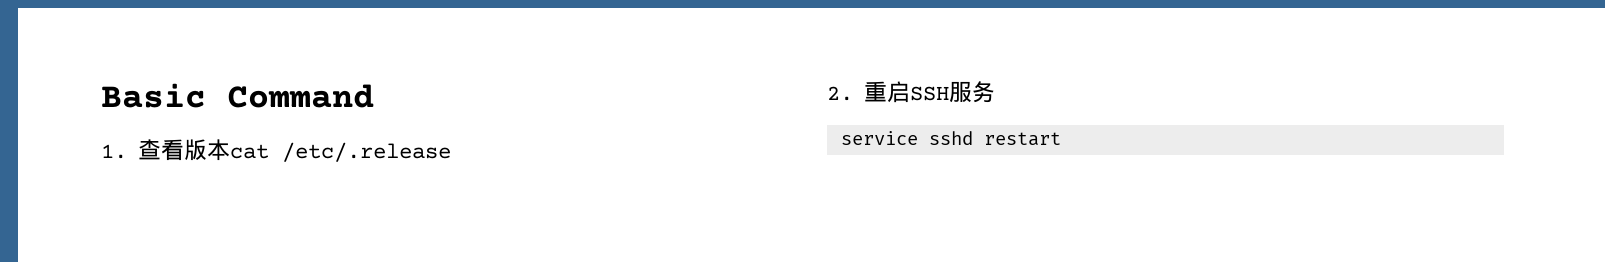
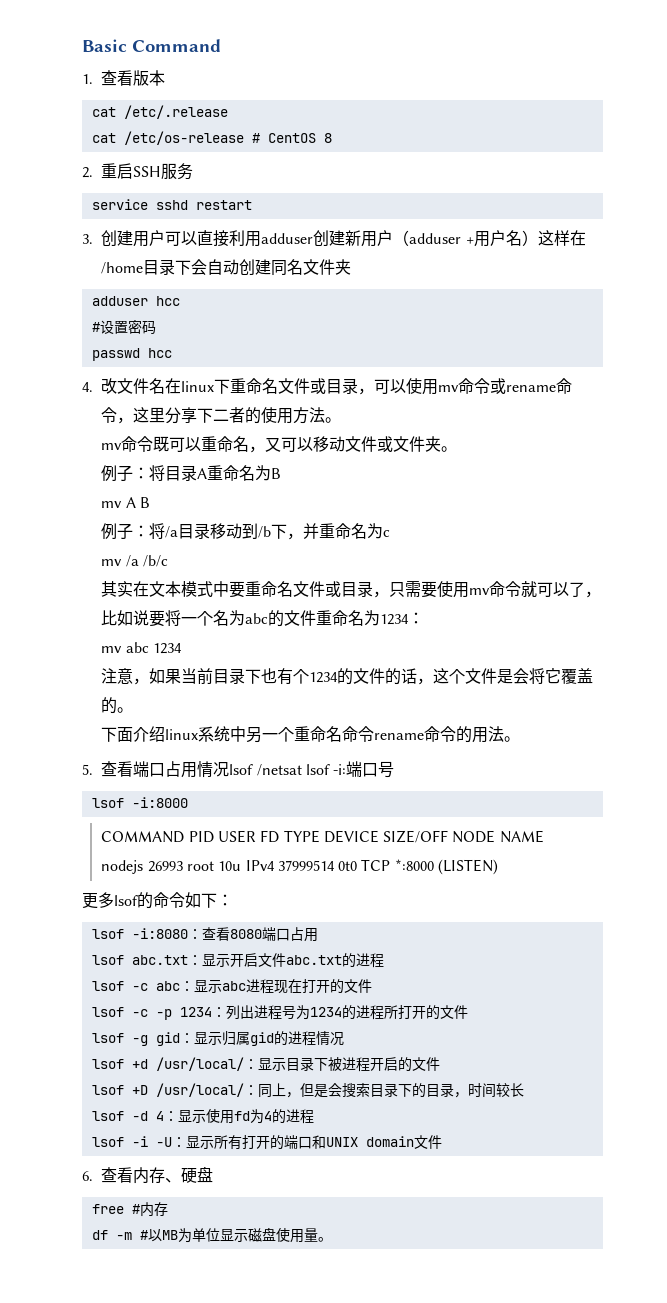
(231, 150) none -> (166, 78) //
(452, 152) none -> [91,131,332,145] // cat /etc/os-release # CentOS 8
(1061, 139) none -> [82,230,586,247] [101,259,352,276] [91,296,180,306] [91,320,156,334] [91,348,172,361] [82,378,573,395] [101,407,342,424] [101,436,458,453] [101,465,282,482] [101,497,150,508] [101,523,391,540] [101,555,168,567] [101,581,602,598] [101,610,425,627] [101,642,182,654] [101,668,594,685] [101,697,134,714] [101,726,521,743] [82,761,395,778] [91,797,188,808] [101,830,544,843] [101,859,499,875] [82,892,233,909] [91,927,318,942] [91,953,384,968] [91,978,372,994] [91,1004,468,1020] [91,1030,344,1046] [91,1057,440,1072] [91,1082,524,1098] [91,1108,314,1124] [91,1134,442,1150] [82,1166,214,1184] [91,1202,168,1217] [91,1227,332,1243] // 3.创建用户可以直接利用adduser创建新用户（adduser +用户名）这样在/home目录下会自动创建同名文件夹 // adduser hcc // #设置密码 // passwd hcc // 4.改文件名在linux下重命名文件或目录，可以使用mv命令或rename命令，这里分享下二者的使用方法。 // mv命令既可以重命名，又可以移动文件或文件夹。 // 例子：将目录A重命名为B // mv A B // 例子：将/a目录移动到/b下，并重命名为c // mv /a /b/c // 其实在文本模式中要重命名文件或目录，只需要使用mv命令就可以了，比如说要将一个名为abc的文件重命名为1234： // mv abc 1234 // 注意，如果当前目录下也有个1234的文件的话，这个文件是会将它覆盖的。 // 下面介绍linux系统中另一个重命名命令rename命令的用法。 // 5.查看端口占用情况lsof /netsat lsof -i:端口号 // lsof -i:8000 // COMMAND PID USER FD TYPE DEVICE SIZE/OFF NODE NAME // nodejs 26993 root 10u IPv4 37999514 0t0 TCP *:8000 (LISTEN) // 更多lsof的命令如下： // lsof -i:8080：查看8080端口占用 // lsof abc.txt：显示开启文件abc.txt的进程 // lsof -c abc：显示abc进程现在打开的文件 // lsof -c -p 1234：列出进程号为1234的进程所打开的文件 // lsof -g gid：显示归属gid的进程情况 // lsof +d /usr/local/：显示目录下被进程开启的文件 // lsof +D /usr/local/：同上，但是会搜索目录下的目录，时间较长 // lsof -d 4：显示使用fd为4的进程 // lsof -i -U：显示所有打开的端口和UNIX domain文件 // 6.查看内存、硬盘 // free #内存 // df -m #以MB为单位显示磁盘使用量。

